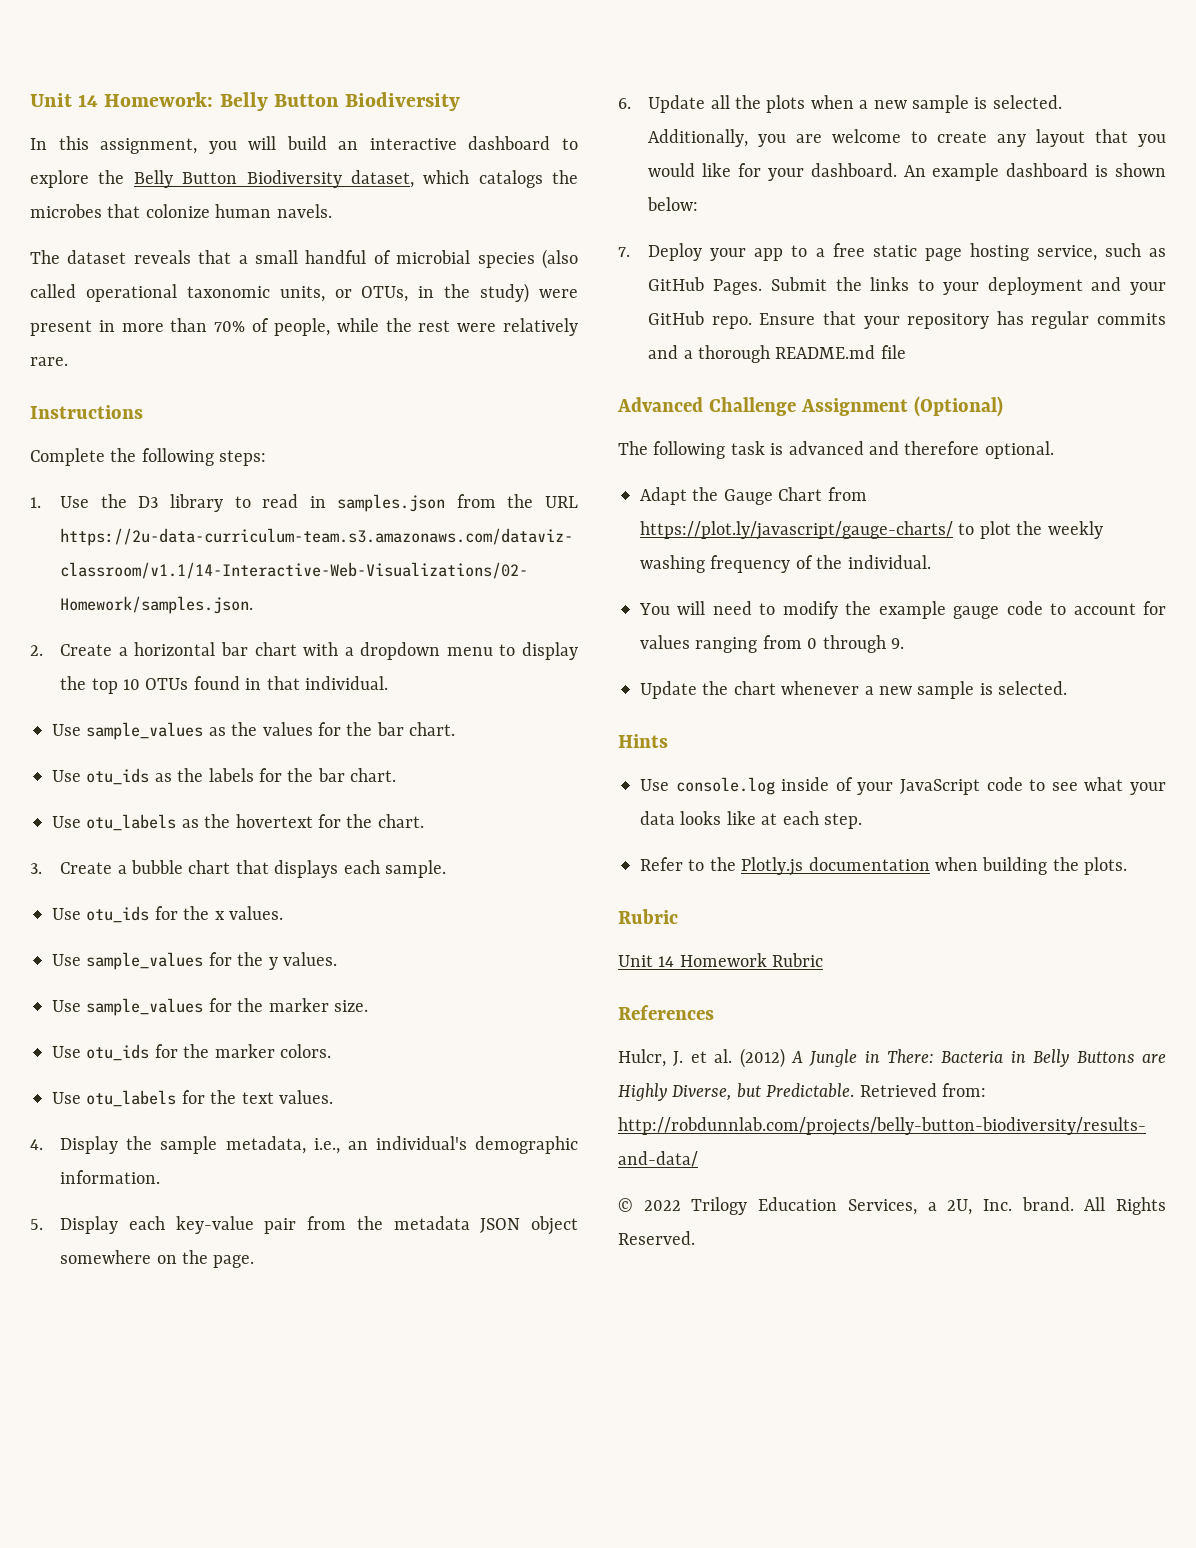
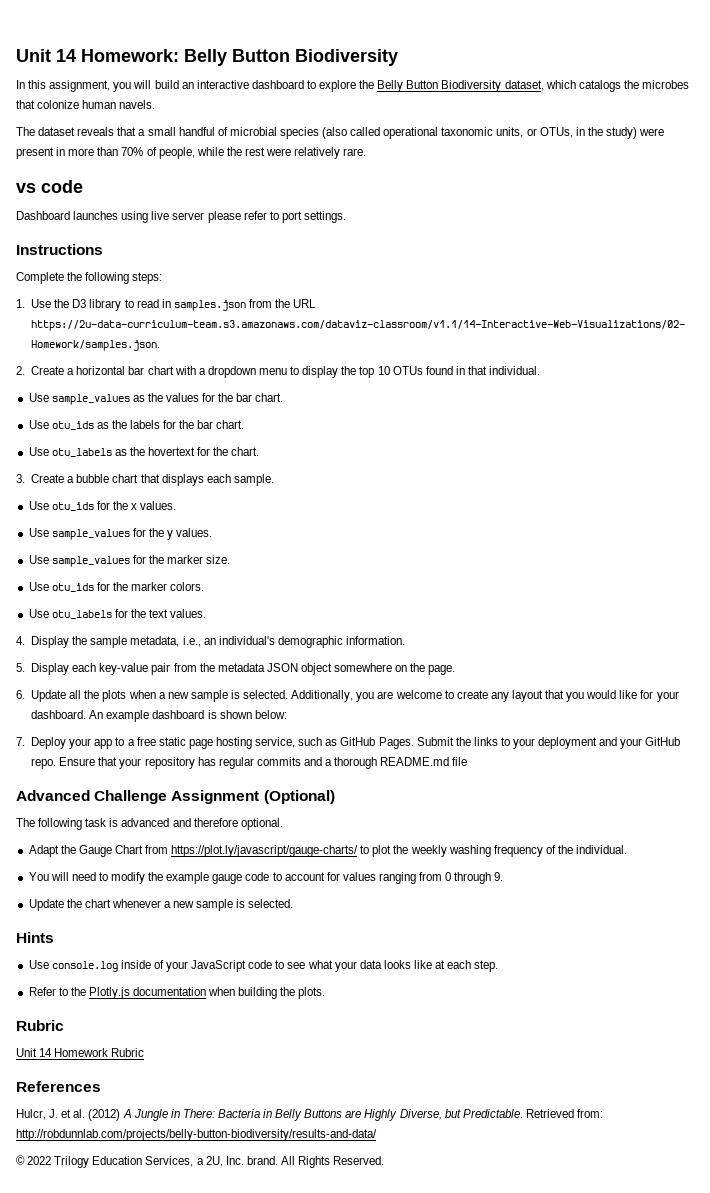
(68, 361) none -> [16,180,83,193] [16,211,346,223] // vs code // Dashboard launches using live server please refer to port settings.

